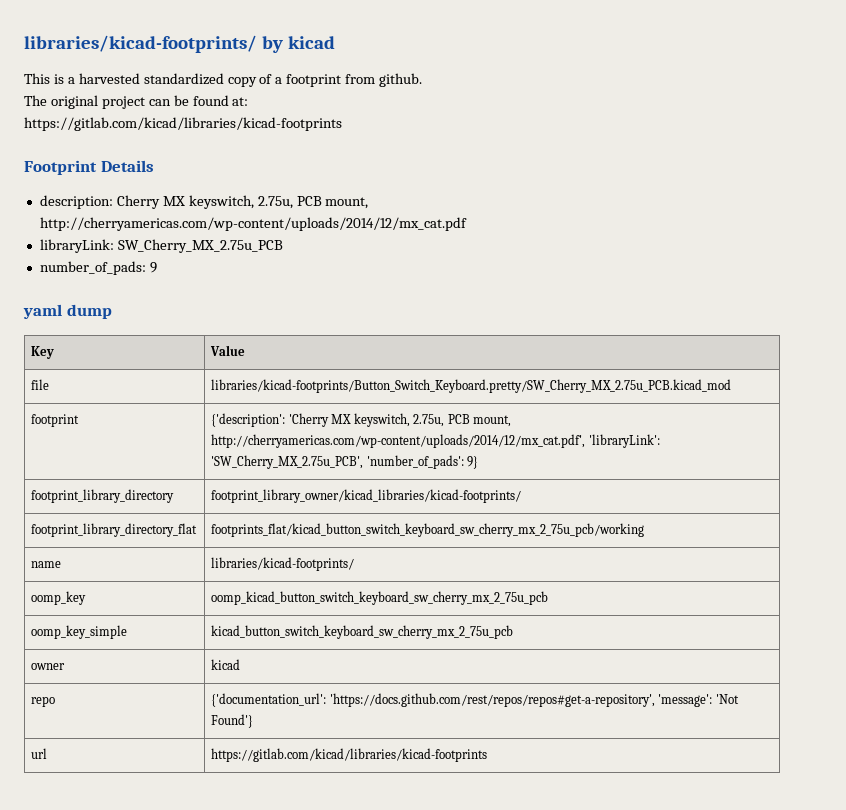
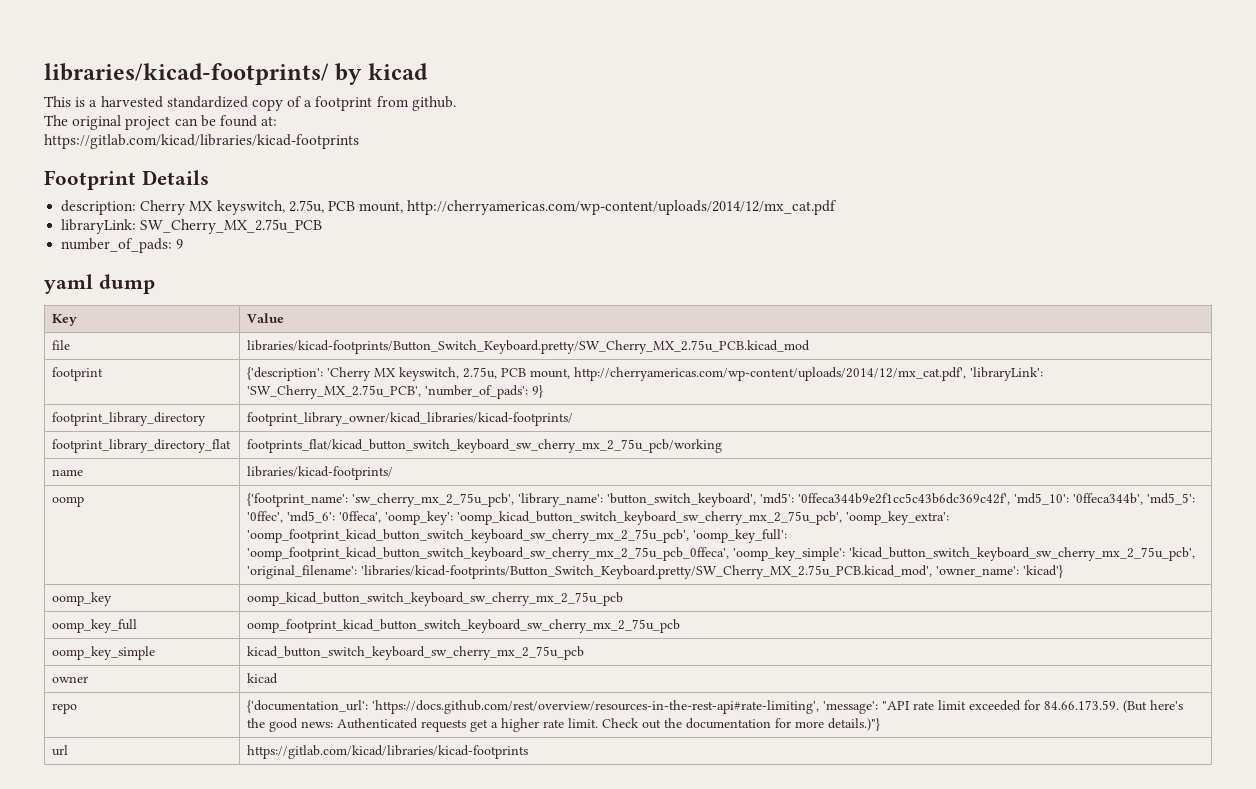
(355, 564) none -> [52,496,85,507] [247,493,1196,507] [247,511,950,525] [247,529,788,543] [247,547,1196,561] [247,565,1064,579] // oomp | {'footprint_name': 'sw_cherry_mx_2_75u_pcb', 'library_name': 'button_switch_keyboard', 'md5': '0ffeca344b9e2f1cc5c43b6dc369c42f', 'md5_10': '0ffeca344b', 'md5_5': '0ffec', 'md5_6': '0ffeca', 'oomp_key': 'oomp_kicad_button_switch_keyboard_sw_cherry_mx_2_75u_pcb', 'oomp_key_extra': 'oomp_footprint_kicad_button_switch_keyboard_sw_cherry_mx_2_75u_pcb', 'oomp_key_full': 'oomp_footprint_kicad_button_switch_keyboard_sw_cherry_mx_2_75u_pcb_0ffeca', 'oomp_key_simple': 'kicad_button_switch_keyboard_sw_cherry_mx_2_75u_pcb', 'original_filename': 'libraries/kicad-footprints/Button_Switch_Keyboard.pretty/SW_Cherry_MX_2.75u_PCB.kicad_mod', 'owner_name': 'kicad'}
(549, 598) none -> [52,619,138,633] [247,619,681,633] // oomp_key_full | oomp_footprint_kicad_button_switch_keyboard_sw_cherry_mx_2_75u_pcb
[329,693,739,707] [211,714,254,728] 'https://docs.github.com/rest/repos/repos#get-a-repository', 'message': 'Not Found'} -> [372,700,1184,714] [247,718,881,732] 'https://docs.github.com/rest/overview/resources-in-the-rest-api#rate-limiting', 'message': "API rate limit exceeded for 84.66.173.59. (But here's the good news: Authenticated requests get a higher rate limit. Check out the documentation for more details.)"}

